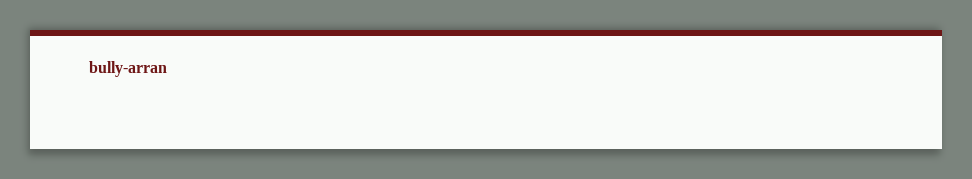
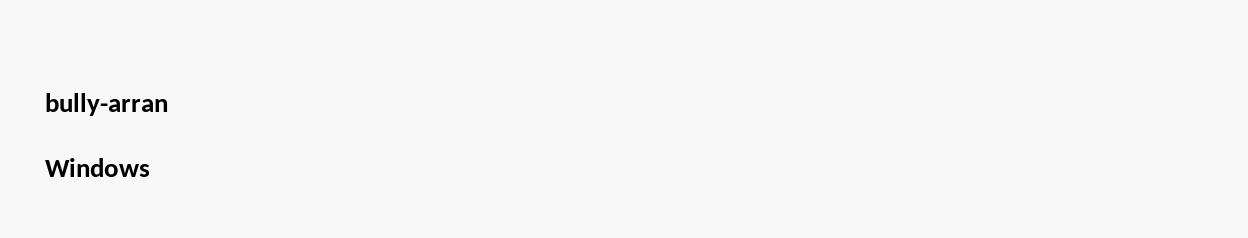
(167, 69) none -> [45,158,150,177] // Windows

